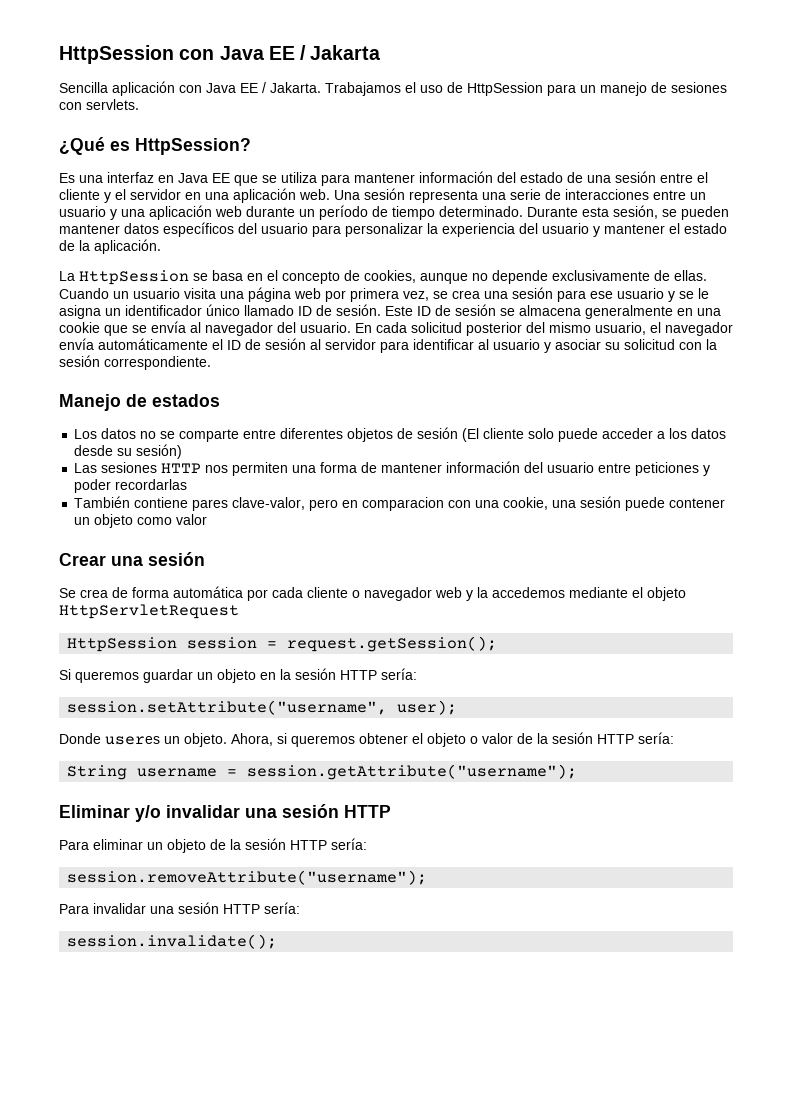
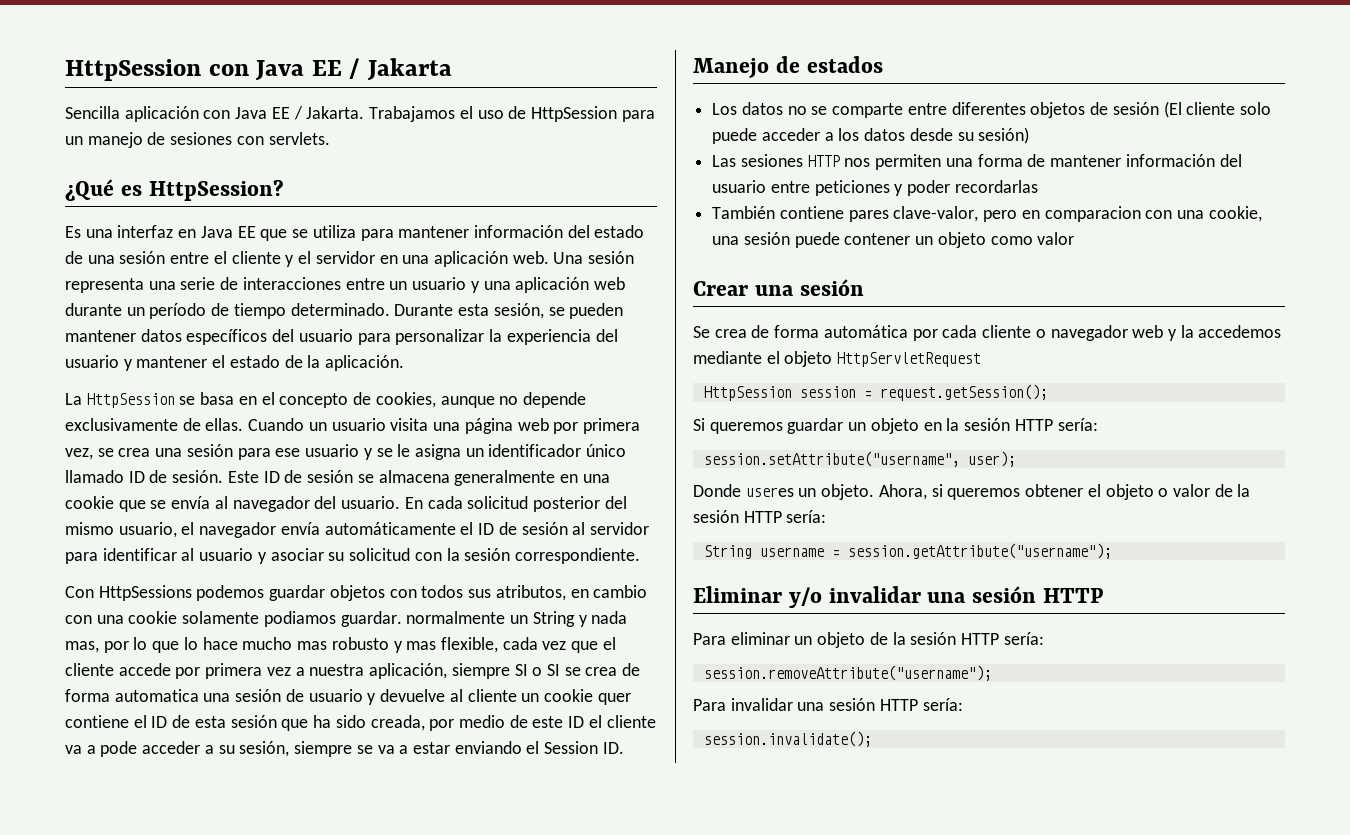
(211, 363) none -> [65,585,648,601] [65,611,628,627] [65,637,616,653] [65,663,641,679] [65,689,631,705] [65,715,656,731] [65,741,624,757] // Con HttpSessions podemos guardar objetos con todos sus atributos, en cambio con una cookie solamente podiamos guardar. normalmente un String y nada mas, por lo que lo hace mucho mas robusto y mas flexible, cada vez que el cliente accede por primera vez a nuestra aplicación, siempre SI o SI se crea de forma automatica una sesión de usuario y devuelve al cliente un cookie quer contiene el ID de esta sesión que ha sido creada, por medio de este ID el cliente va a pode acceder a su sesión, siempre se va a estar enviando el Session ID.

